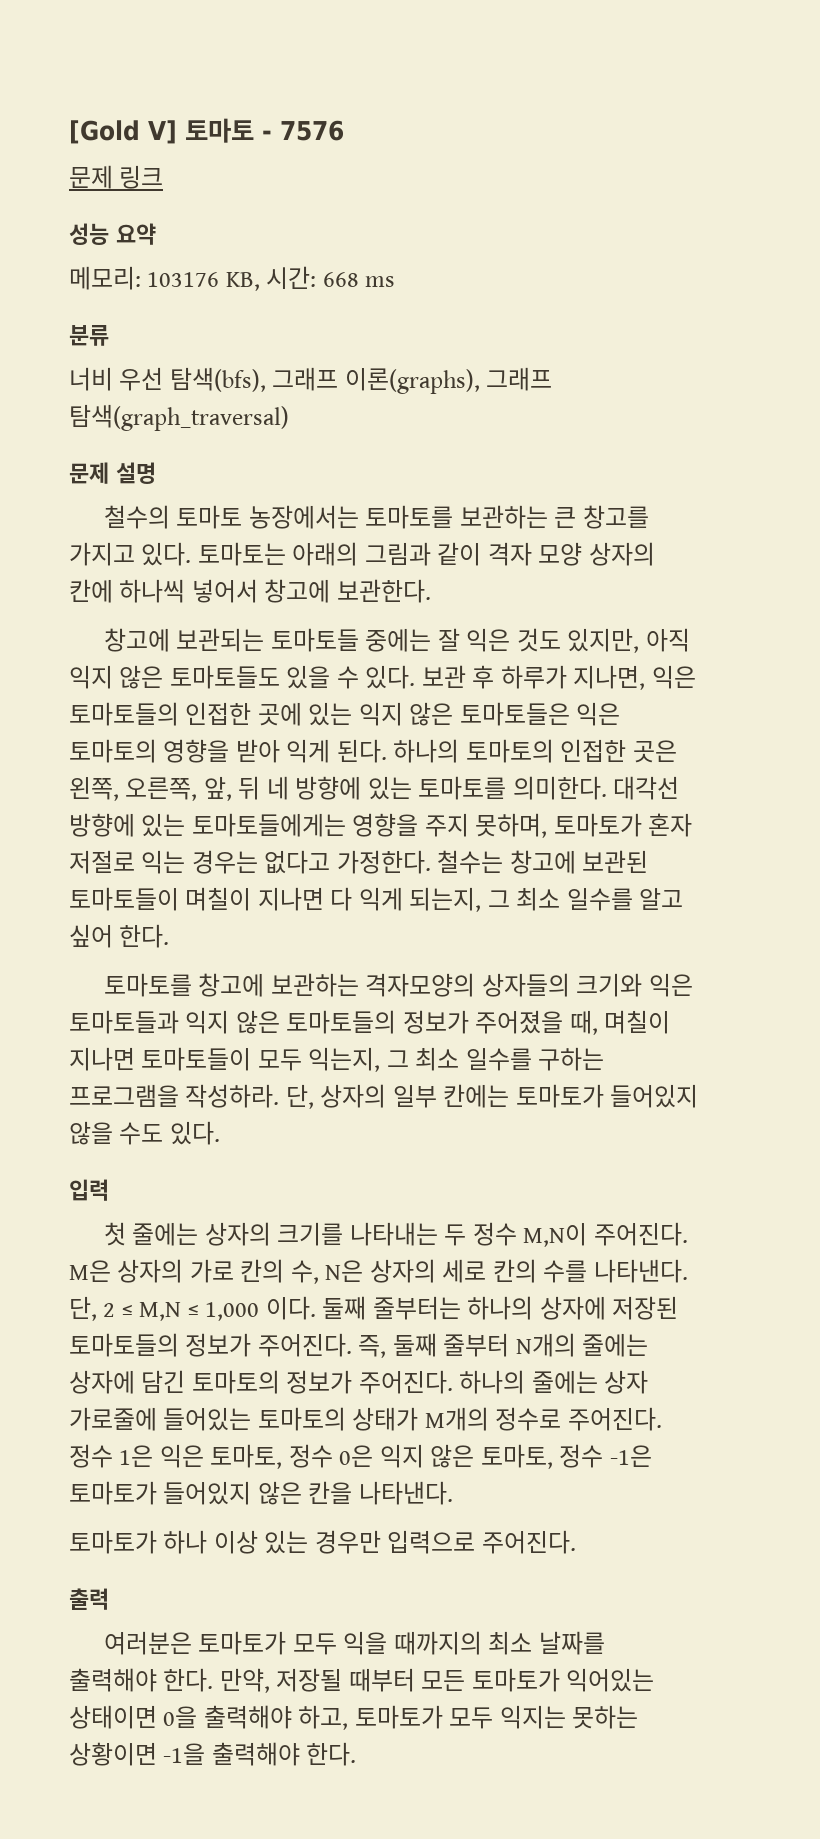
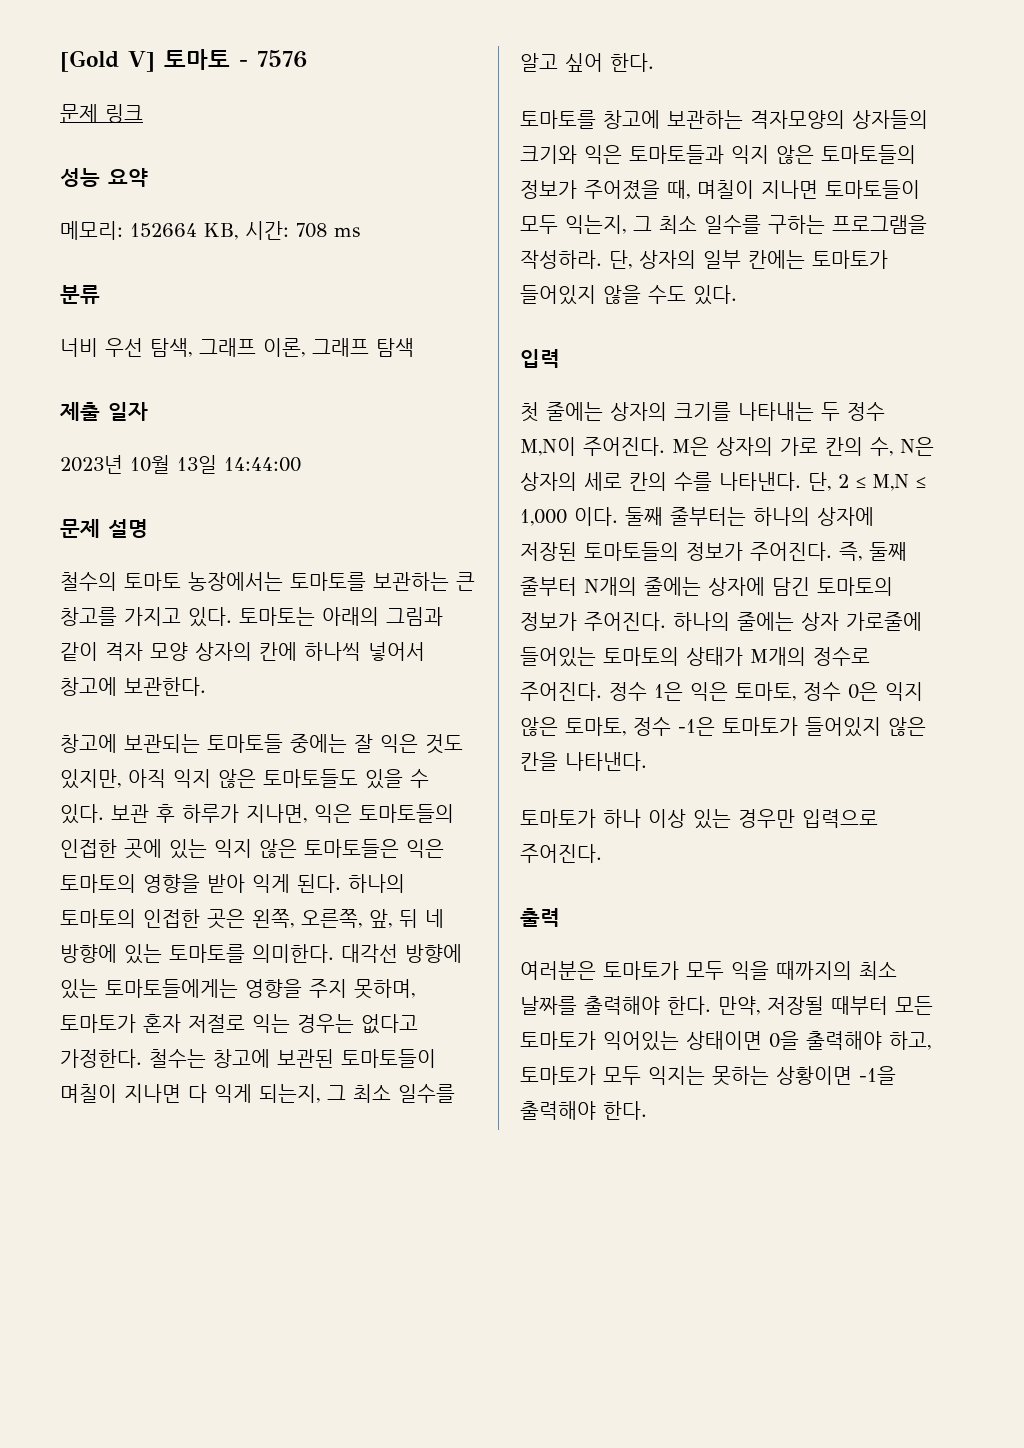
[147,272,220,287] 103176 -> [130,223,197,237] 152664
[322,272,359,287] 668 -> [296,223,327,238] 708
[169,367,553,394] [69,404,289,431] 탐색(bfs), 그래프 이론(graphs), 그래프 탐색(graph_traversal) -> [150,338,414,357] [60,402,148,421] [60,455,301,474] 탐색, 그래프 이론, 그래프 탐색 // 제출 일자 // 2023년 10월 13일 14:44:00

